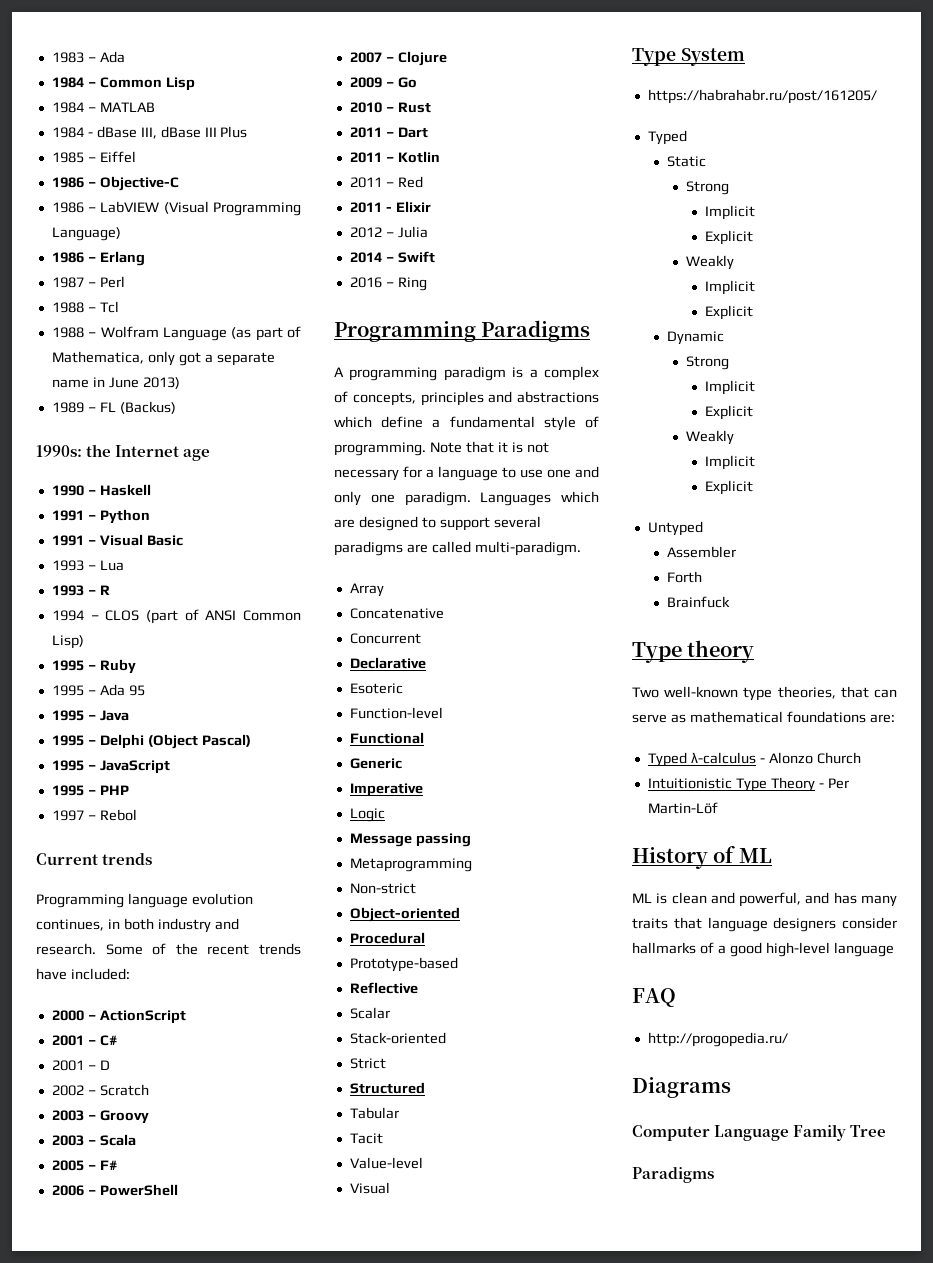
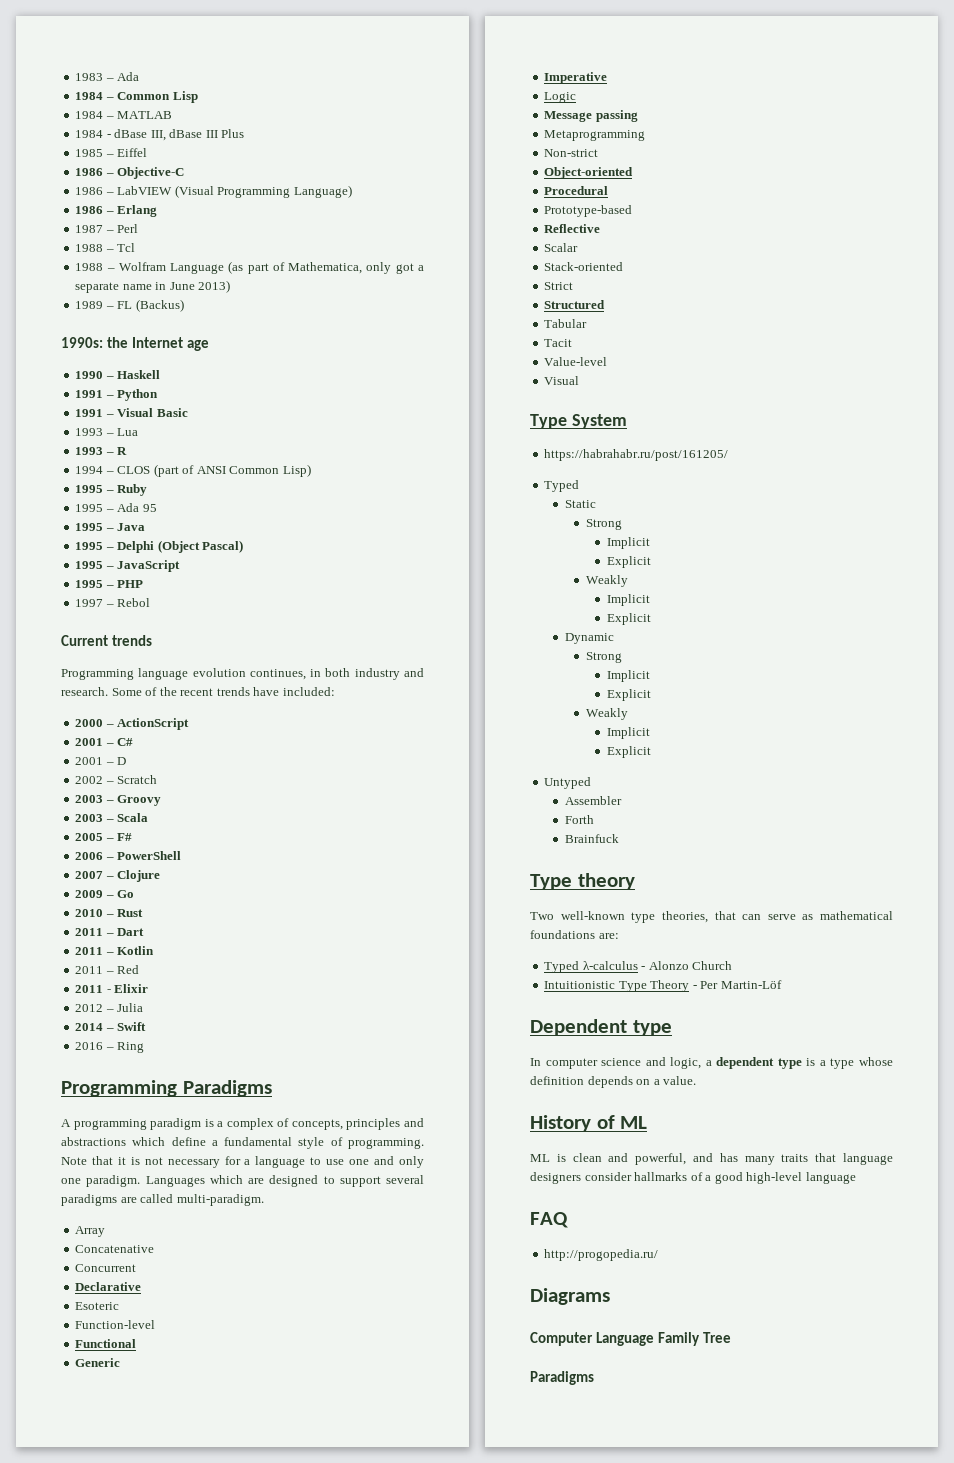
(718, 808) none -> [530,1019,672,1036] [530,1057,893,1069] [530,1076,697,1088] // Dependent type // In computer science and logic, a dependent type is a type whose definition depends on a value.

